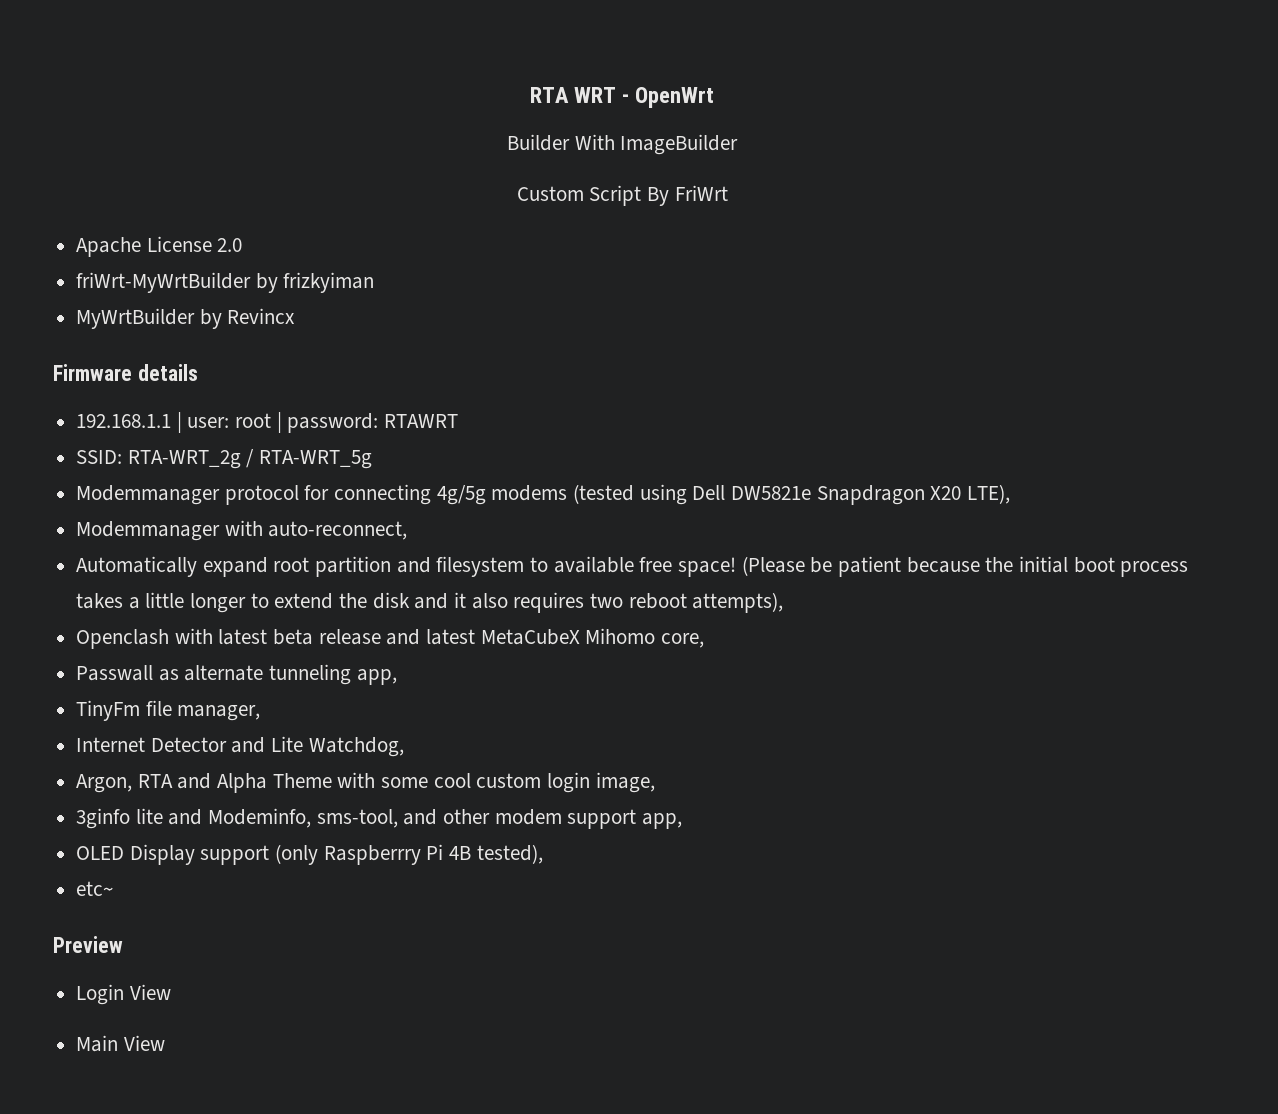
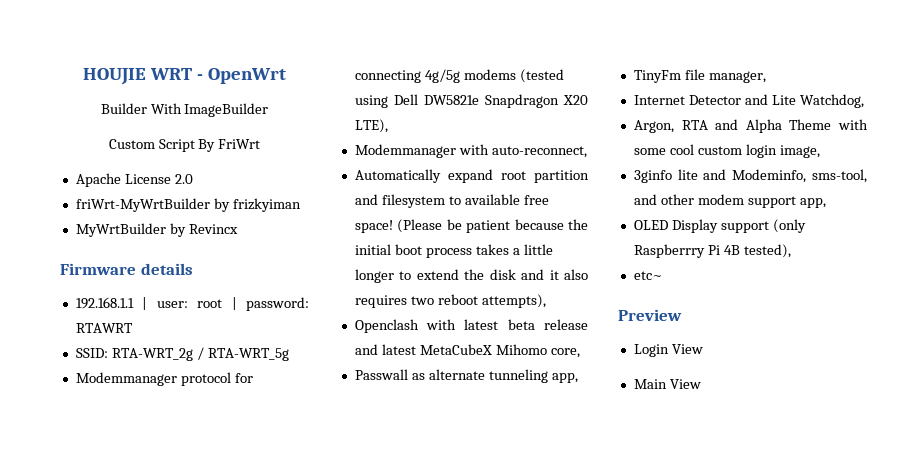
[529,87,569,103] RTA -> [83,68,147,85] HOUJIE

